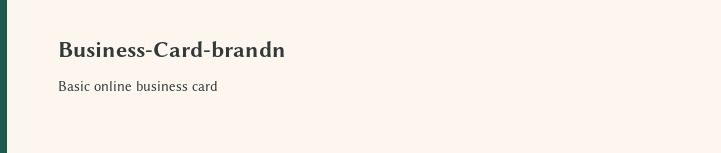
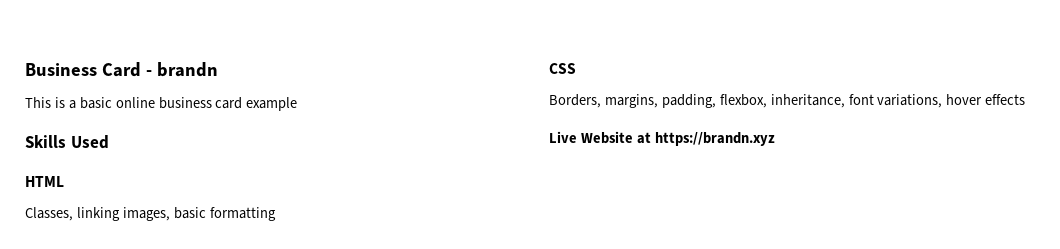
[58,41,286,58] [58,81,218,91] Business-Card-brandn // Basic online business card -> [25,62,218,77] [25,97,298,111] [25,135,109,149] [25,176,64,187] [25,207,276,221] [549,63,576,74] [549,94,1026,108] [549,131,775,146] Business Card - brandn // This is a basic online business card example // Skills Used // HTML // Classes, linking images, basic formatting // CSS // Borders, margins, padding, flexbox, inheritance, font variations, hover effects // Live Website at https://brandn.xyz

